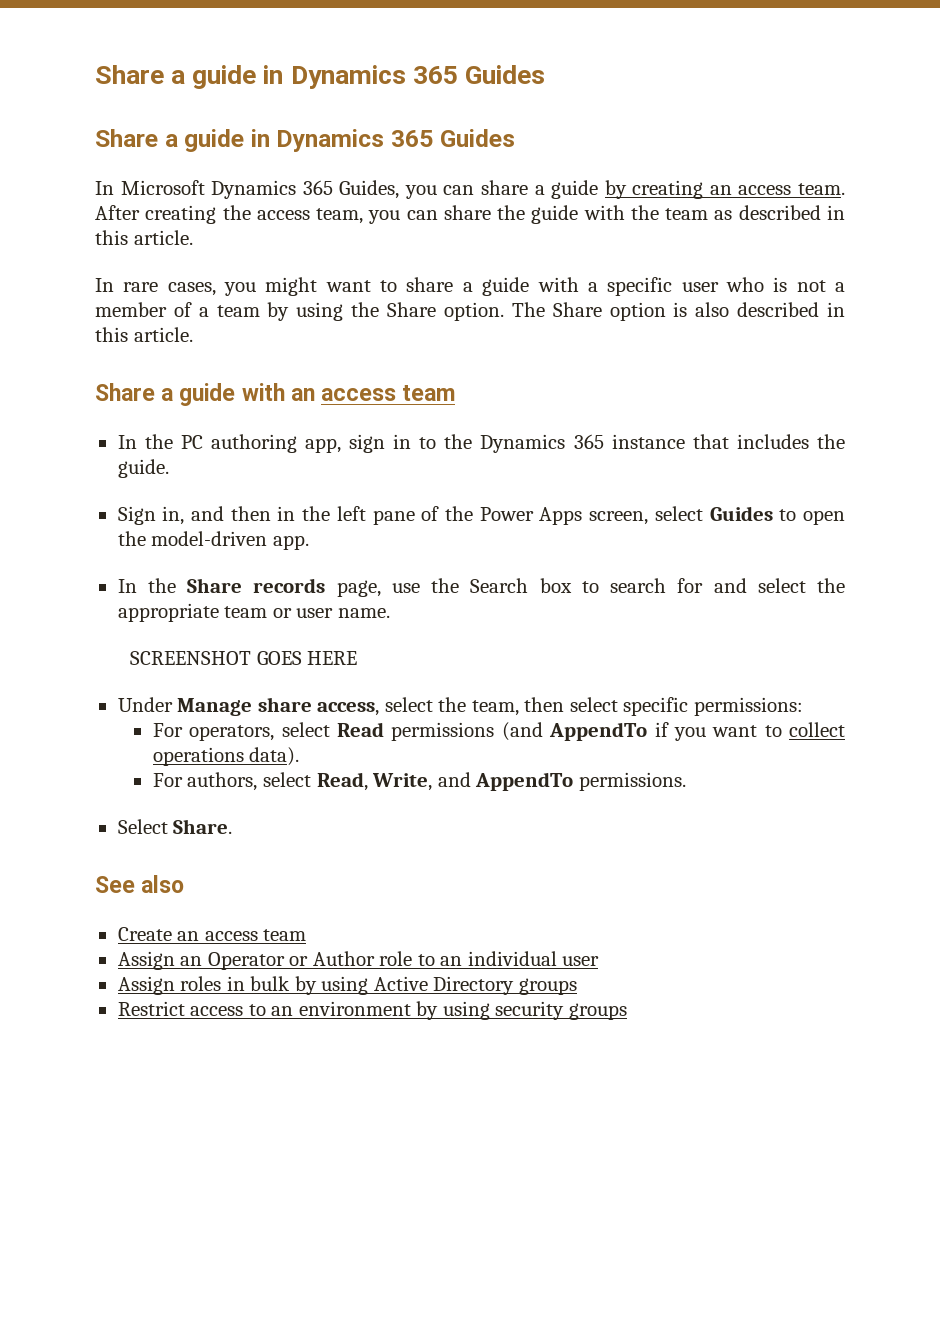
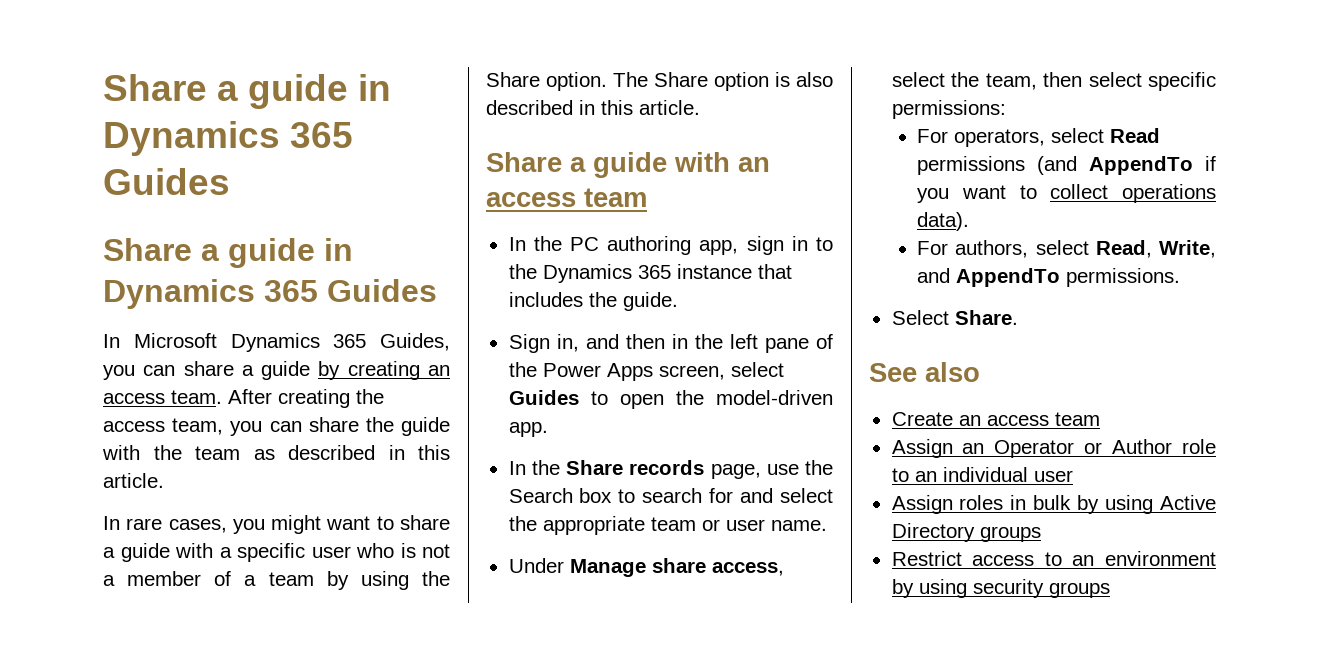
[130,651,358,665] // SCREENSHOT GOES HERE -> (827, 525) none

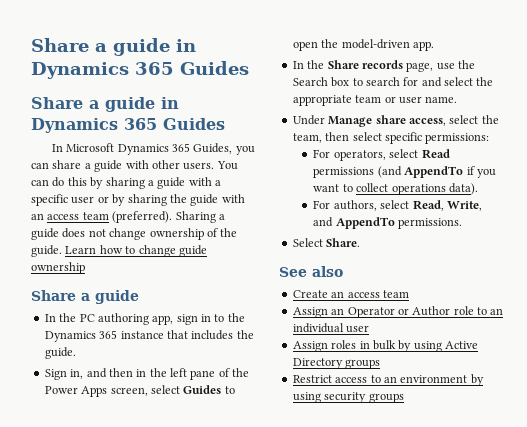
[318,361,450,380] [103,389,384,408] [103,417,450,436] [102,445,450,460] [103,473,164,488] [103,515,450,534] by creating an access team. After creating the access team, you can share the guide with the team as described in this article. // In rare cases, you might want to share -> [125,160,238,170] [31,177,145,189] with other users. You can do this by sharing
[356,543,450,558] [103,571,450,590] [486,72,833,91] [486,100,700,115] [486,152,586,172] who is not a member of a team by using the Share option. The Share option is also described in this article. // Share a -> [97,194,187,206] or by sharing the
(647, 197) none -> [112,211,225,223] [31,228,238,240] [31,245,207,257] [31,262,85,274] [31,290,139,304] (preferred). Sharing a guide does not change ownership of the guide. Learn how to change guide ownership // Share a guide

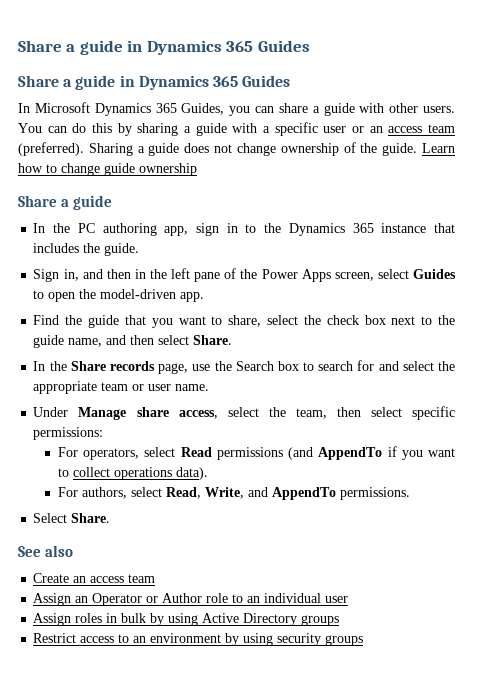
[112,194,245,206] by sharing the guide with -> (365, 129) none
(434, 46) none -> [33,315,455,328] [33,335,233,348] // Find the guide that you want to share, select the check box next to the guide name, and then select Share.

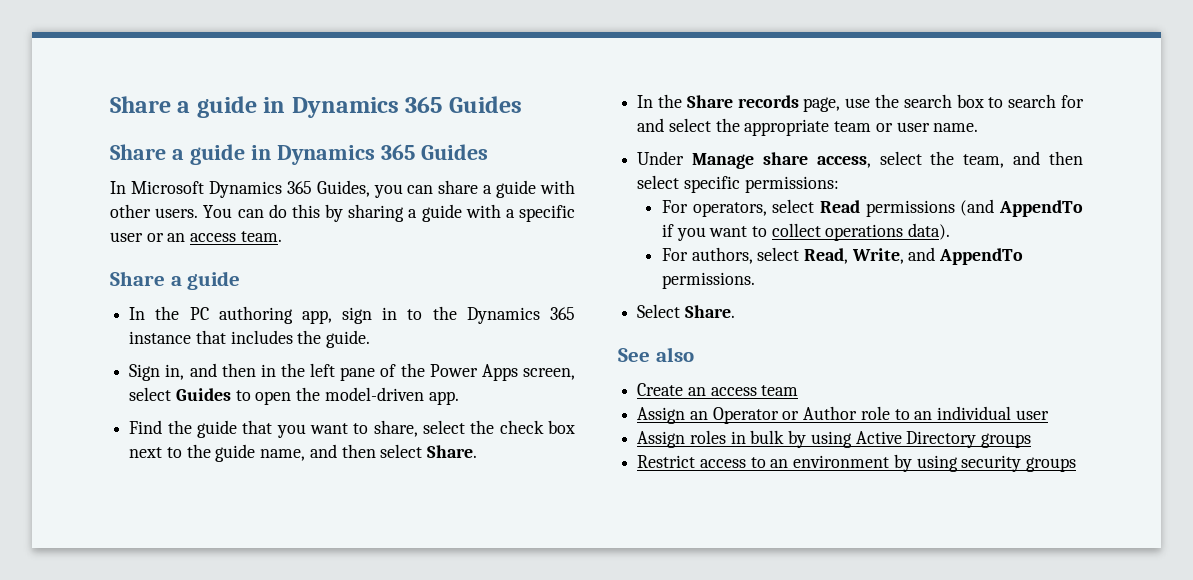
[428,124,456,133] [18,142,455,156] [18,163,197,176] team (preferred). Sharing a guide does not change ownership of the guide. Learn how to change guide ownership -> [240,231,282,242] team.
[235,361,274,371] Search -> [903,94,952,108] search
(327, 413) none -> [1013,151,1041,165] and

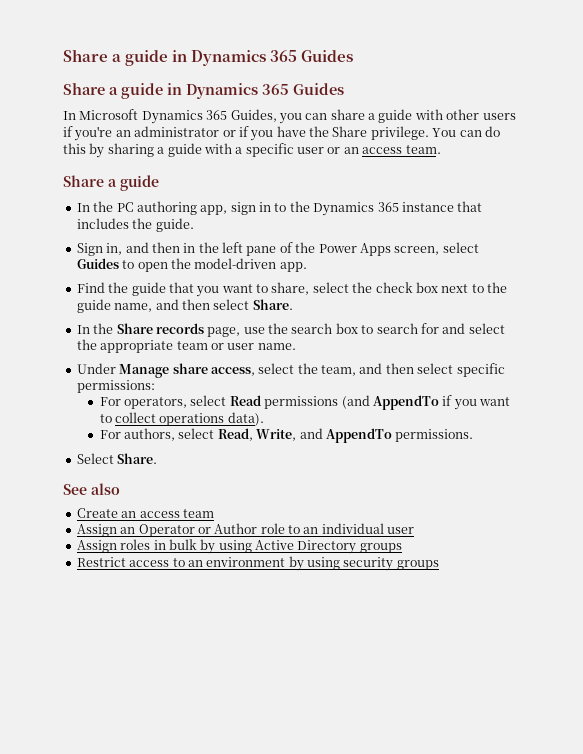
[155,208,199,218] users. -> [482,113,516,120] [63,126,429,141] users if you're an administrator or if you have the Share privilege.

